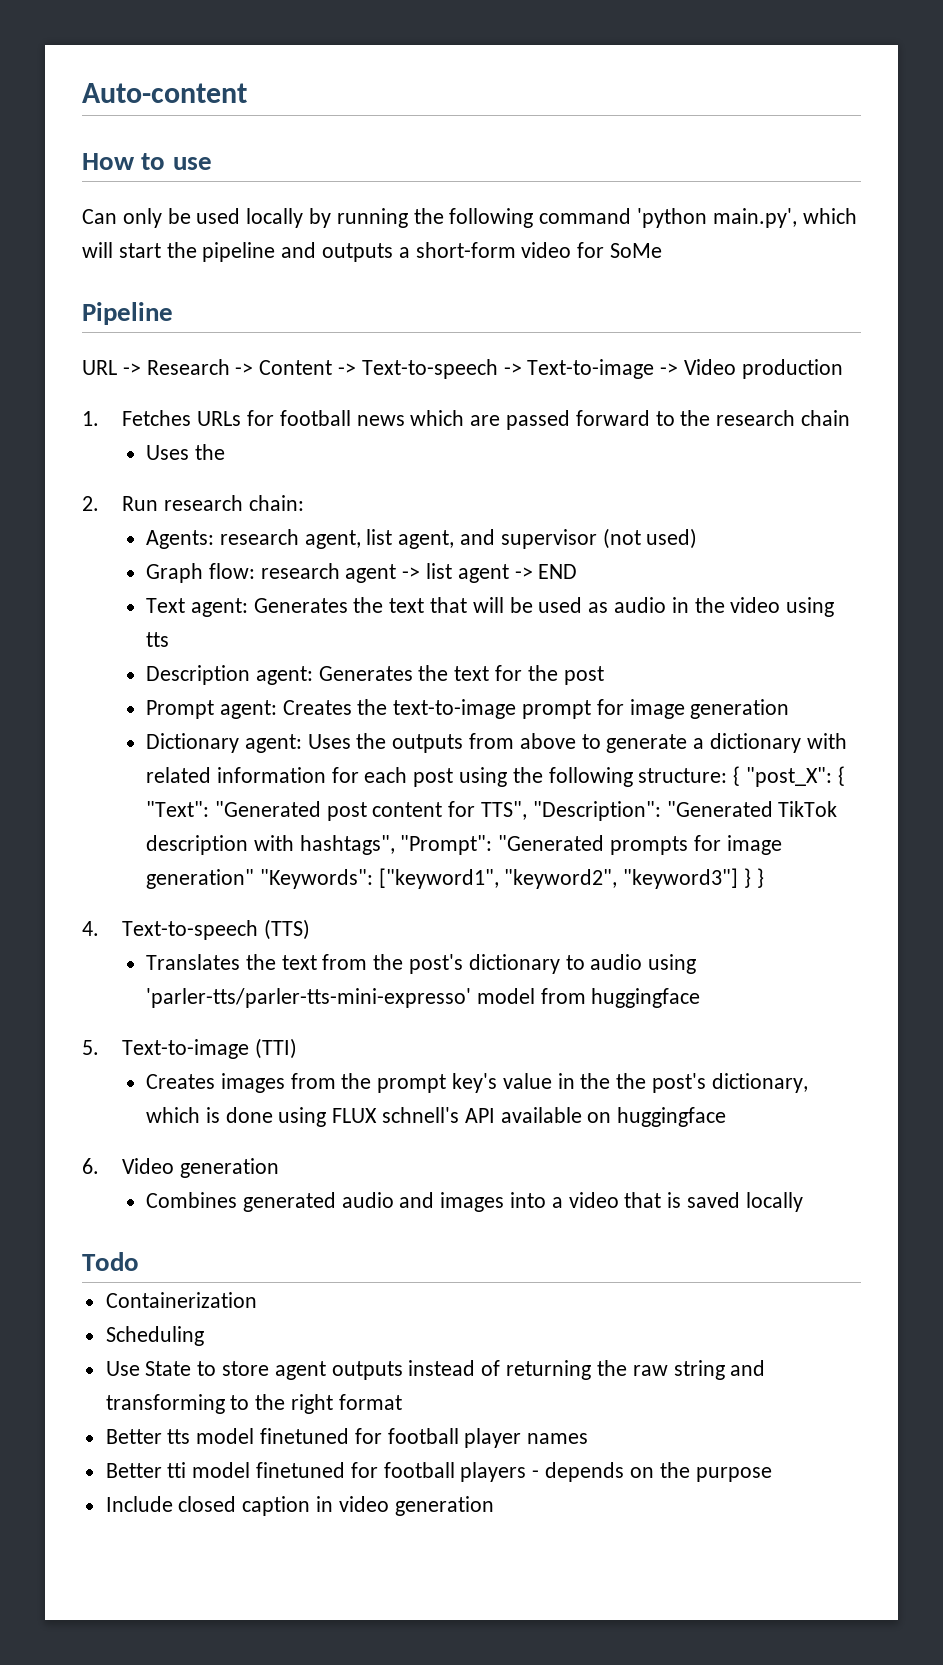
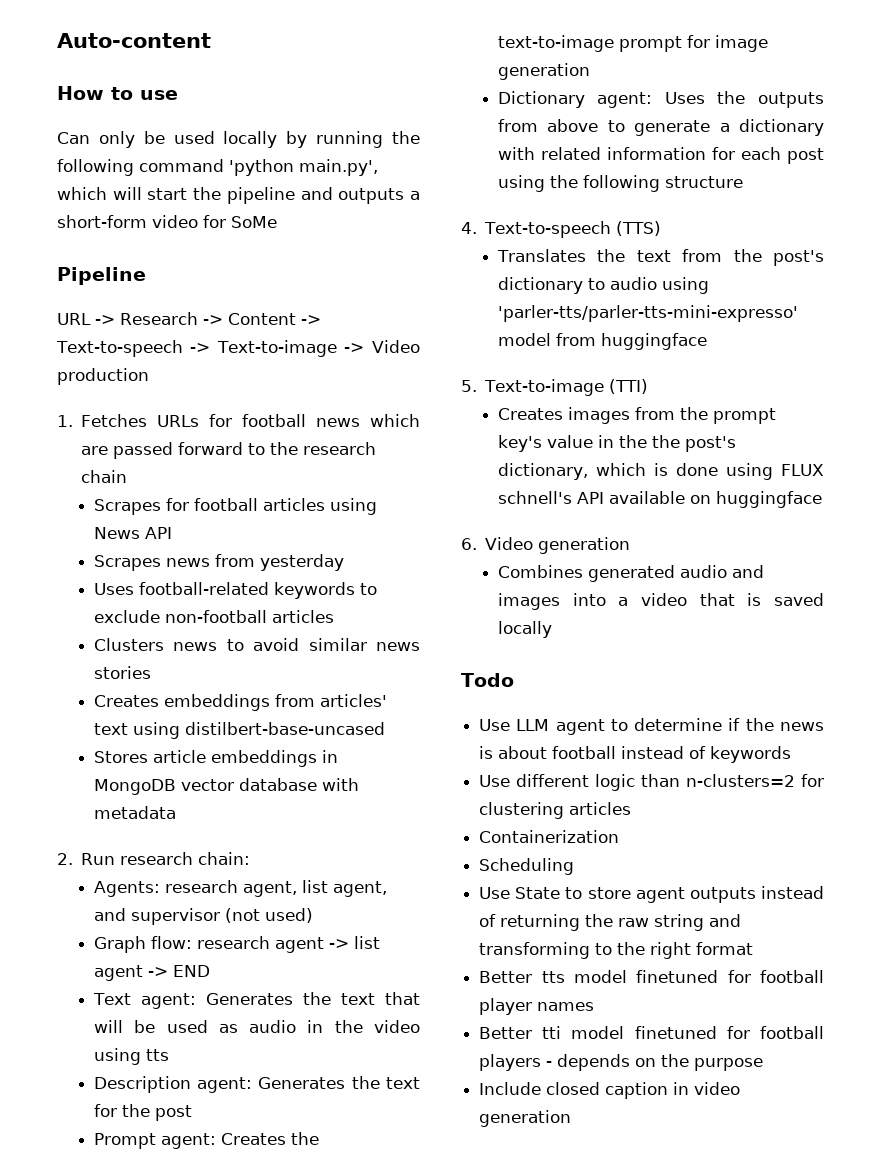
[145,444,225,460] Uses the -> [93,498,377,515] [93,527,172,539] [93,554,344,571] [93,582,377,599] [93,610,334,623] [93,638,420,651] [93,666,151,679] [93,694,387,711] [93,722,385,739] [93,750,338,767] [93,778,359,795] [93,806,176,819] Scrapes for football articles using News API // Scrapes news from yesterday // Uses football-related keywords to exclude non-football articles // Clusters news to avoid similar news stories // Creates embeddings from articles' text using distilbert-base-uncased // Stores article embeddings in MongoDB vector database with metadata
[638,766,845,787] [145,801,838,821] [145,835,782,855] [145,868,764,889] structure: { "post_X": { "Text": "Generated post content for TTS", "Description": "Generated TikTok description with hashtags", "Prompt": "Generated prompts for image generation" "Keywords": ["keyword1", "keyword2", "keyword3"] } } -> [664,176,743,188] structure
(139, 1261) none -> [479,718,824,735] [479,746,792,763] [479,774,824,791] [479,802,632,819] // Use LLM agent to determine if the news is about football instead of keywords // Use different logic than n-clusters=2 for clustering articles

